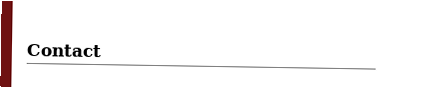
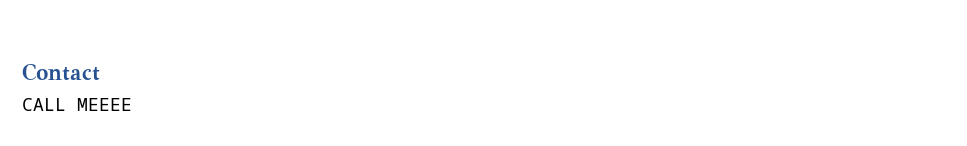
(102, 50) none -> [22,98,132,111] // CALL MEEEE

